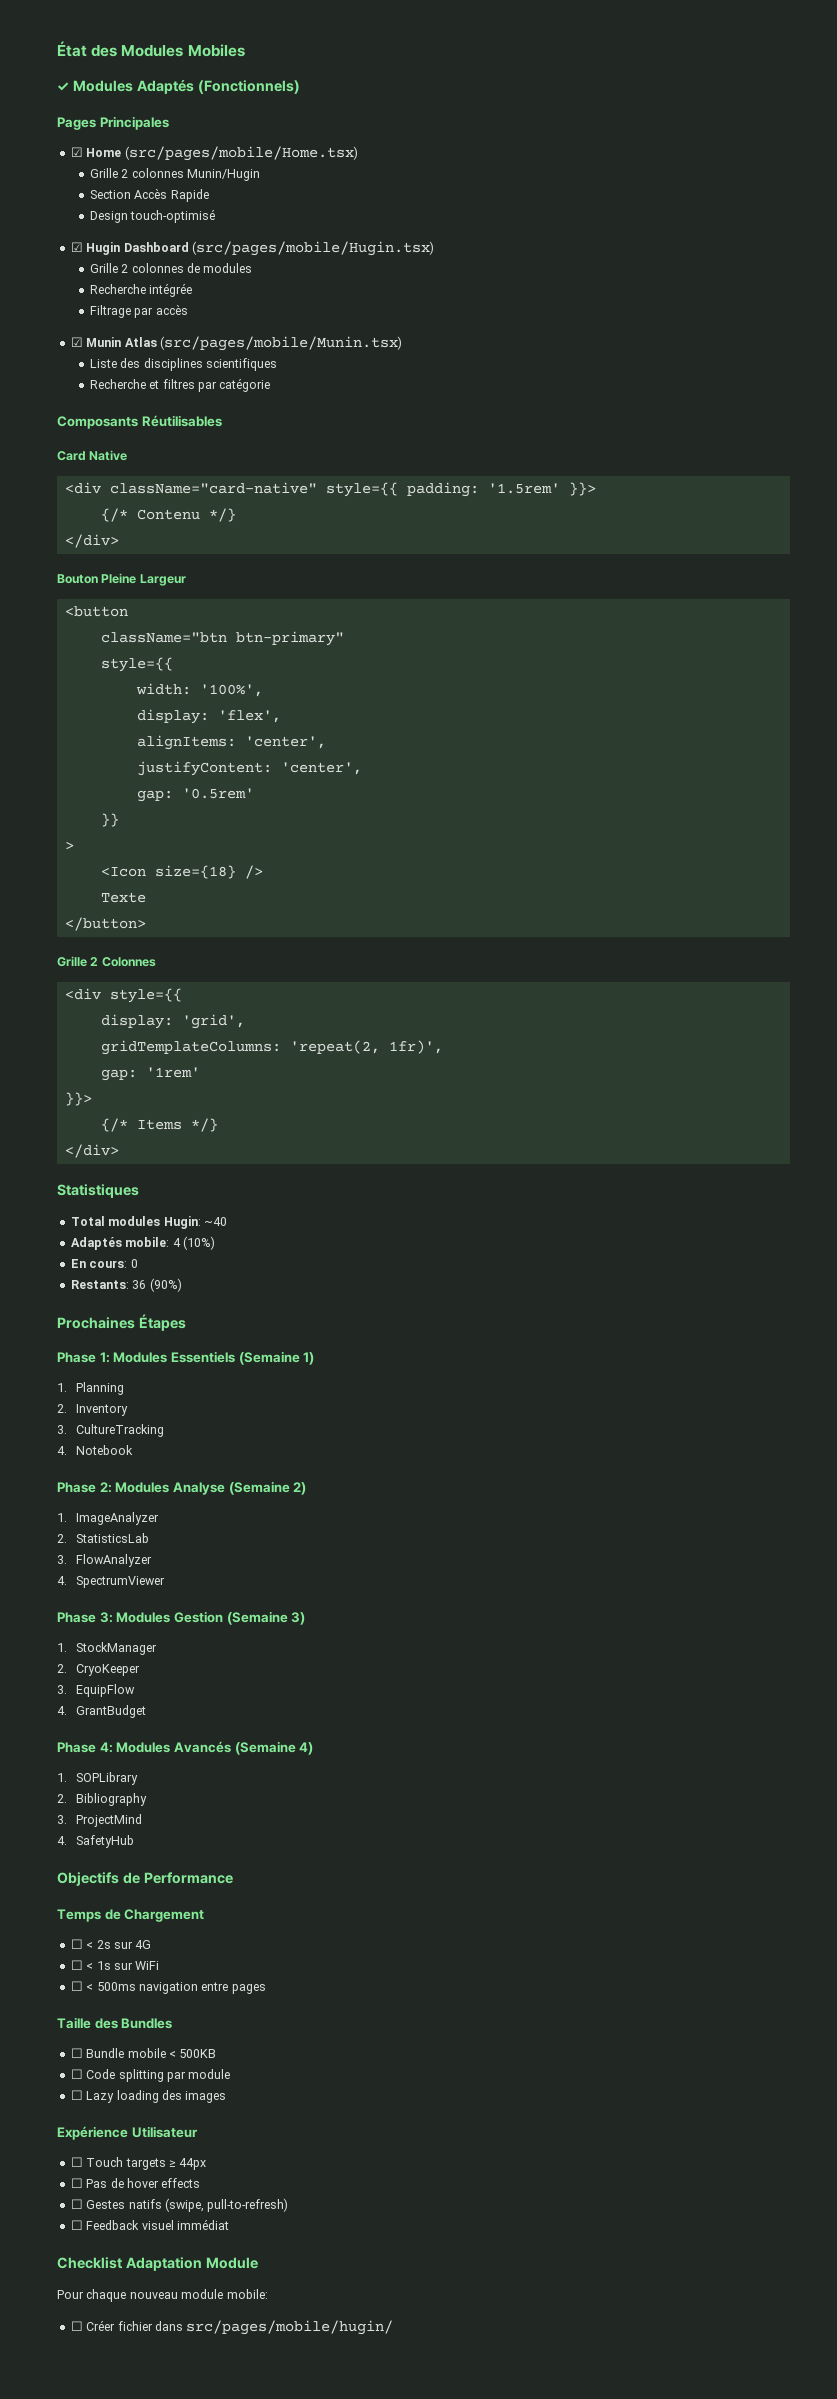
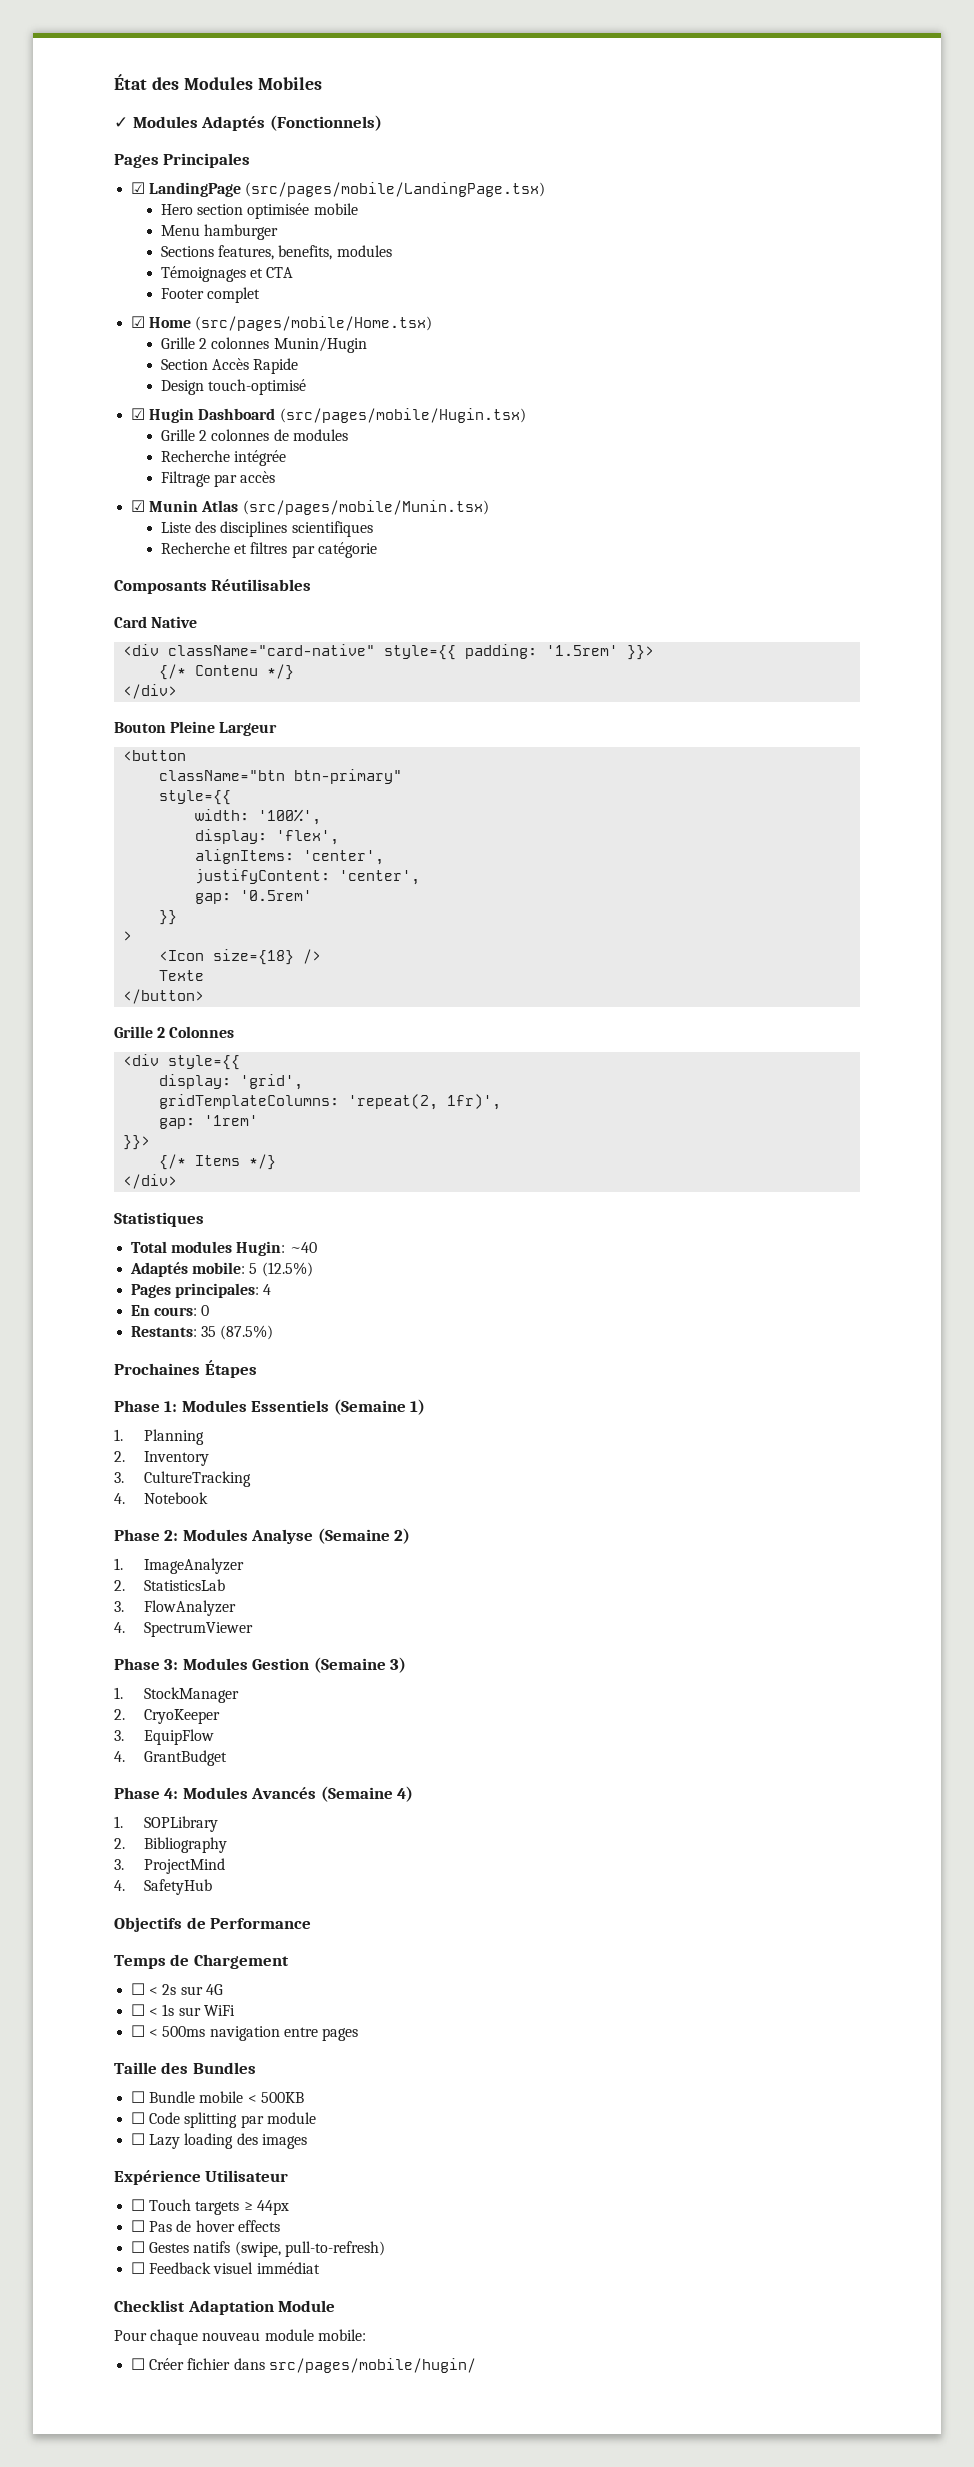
(169, 123) none -> [131,182,546,197] [161,203,358,219] [161,224,279,240] [161,245,392,260] [161,266,294,282] [161,287,261,303] // ☑ LandingPage (src/pages/mobile/LandingPage.tsx) // Hero section optimisée mobile // Menu hamburger // Sections features, benefits, modules // Témoignages et CTA // Footer complet
(170, 1242) none -> [249,1262,313,1277] [131,1283,260,1298] 5 (12.5%) // Pages principales:
[182,1236,215,1250] (10%) -> (272, 1289) none
[132,1278,182,1292] 36 (90%) -> [201,1325,274,1340] 35 (87.5%)

